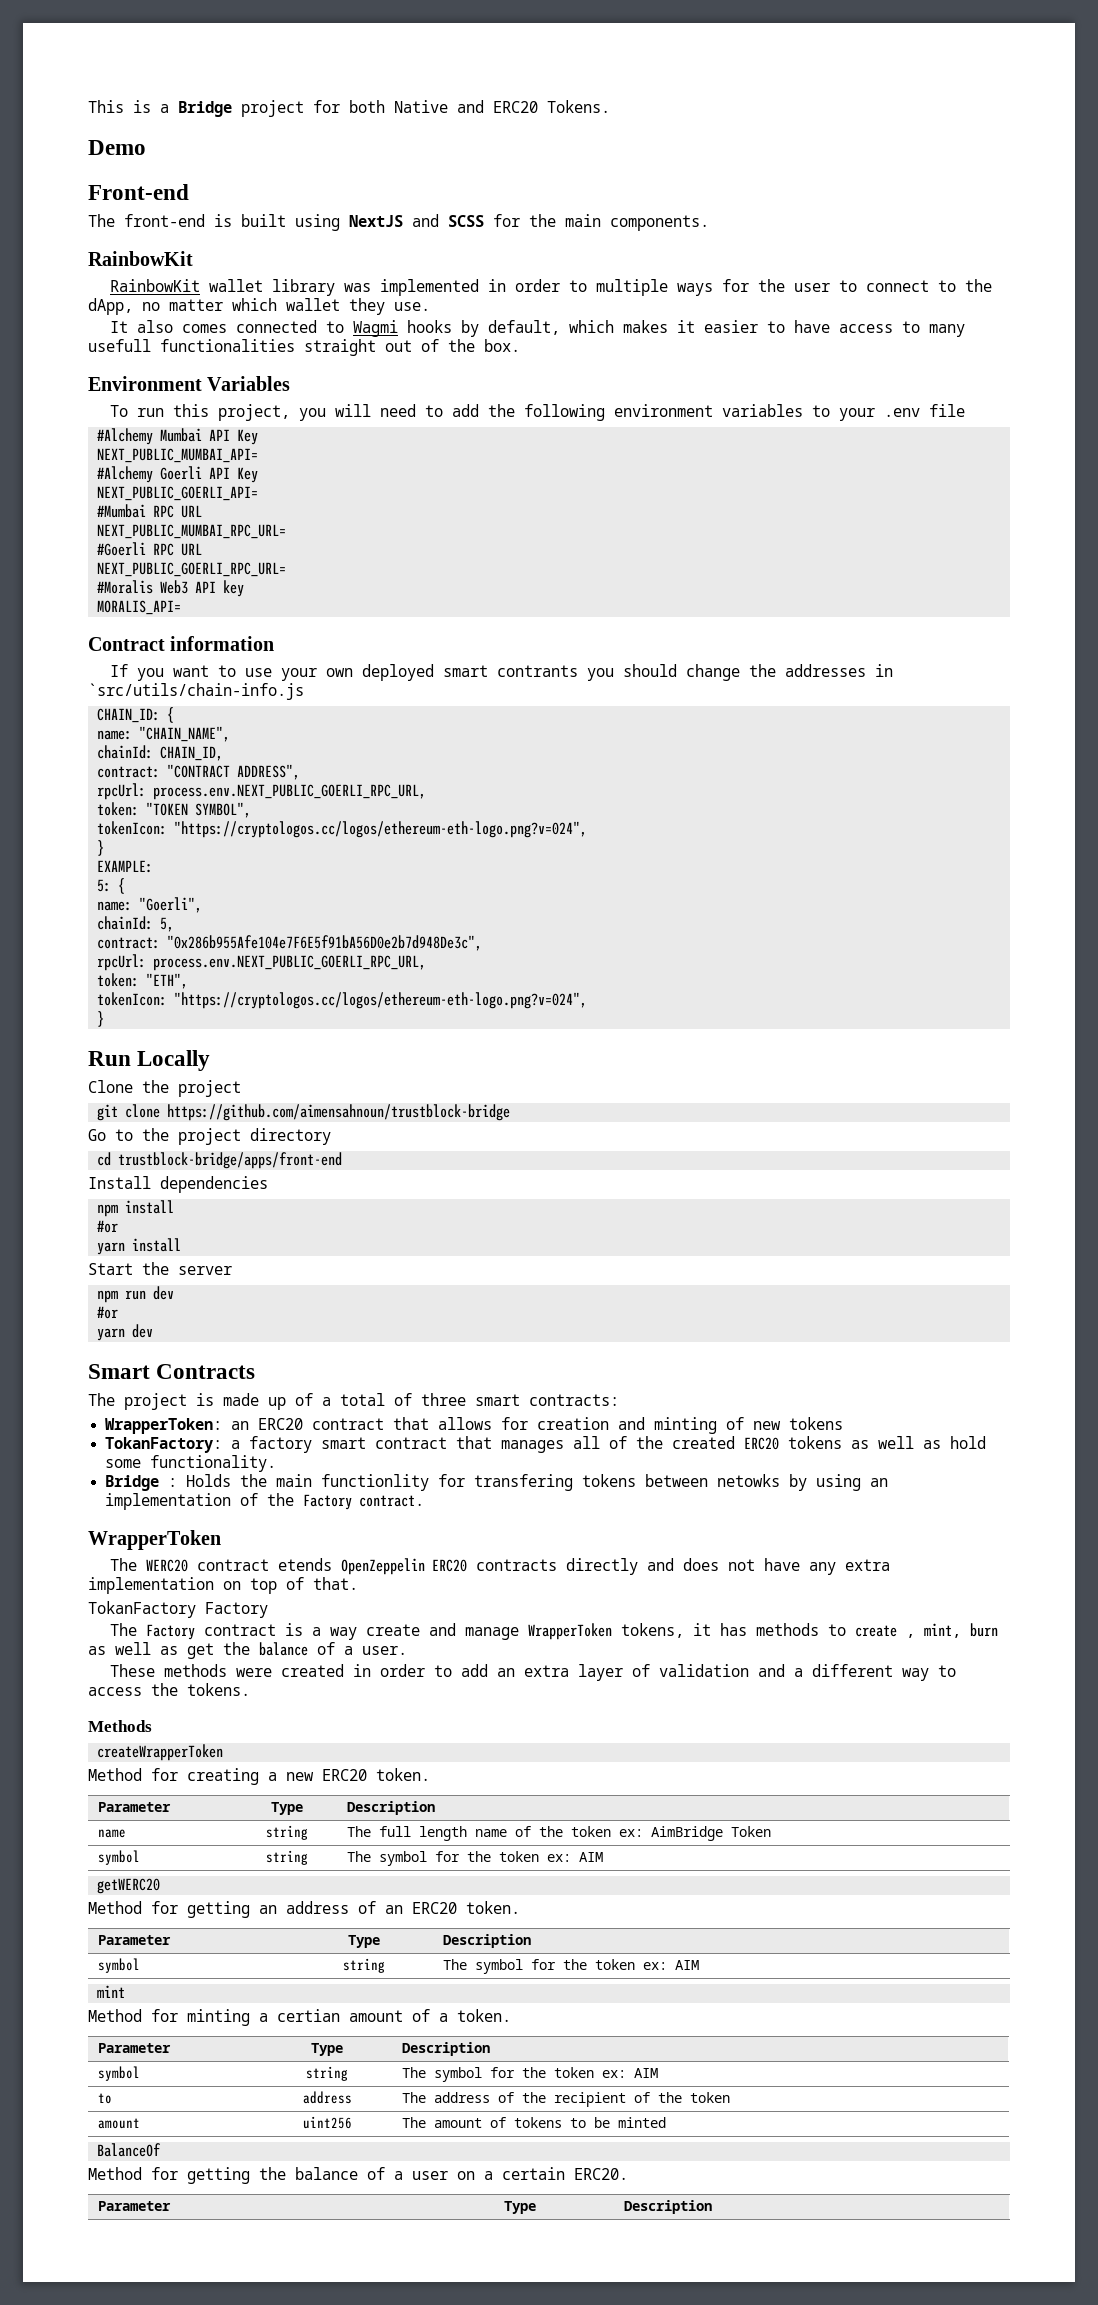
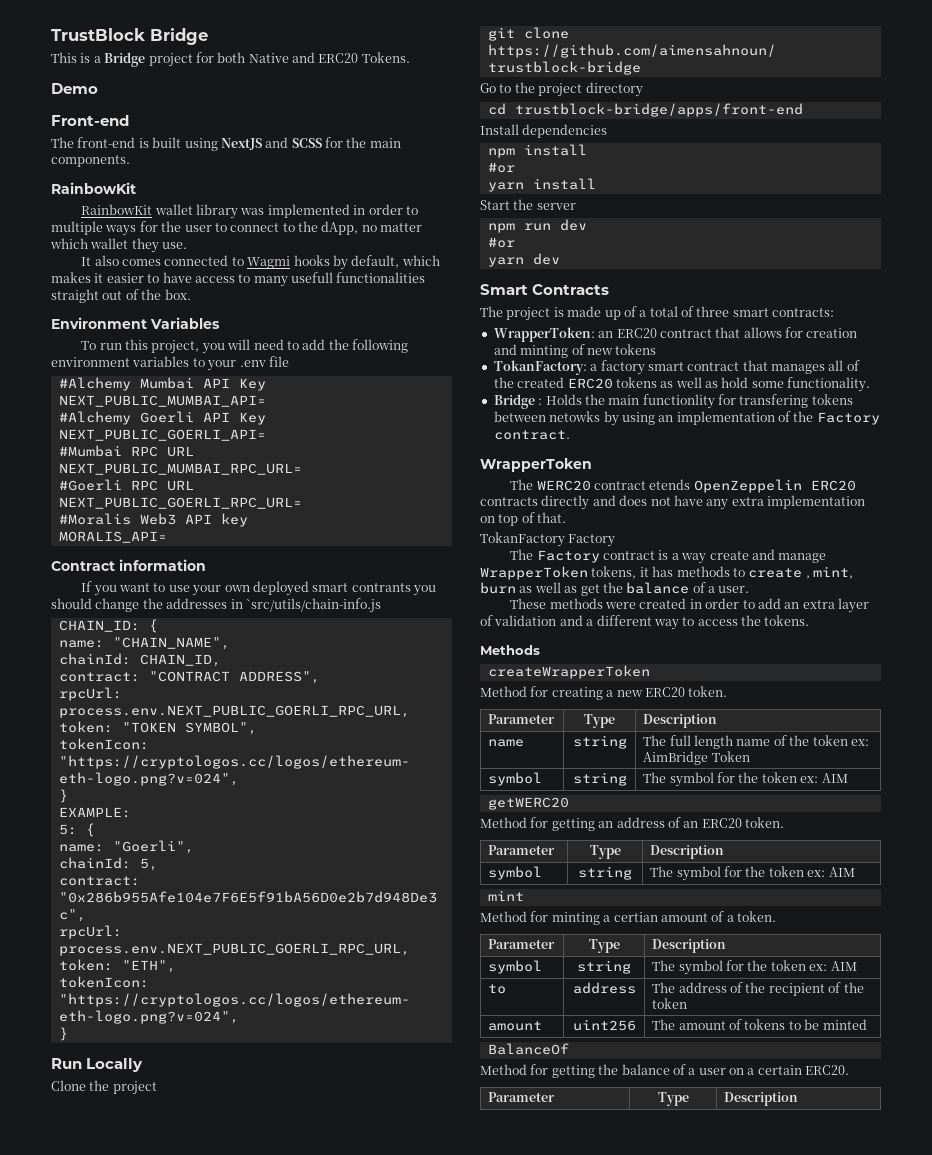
(88, 106) none -> [51,28,208,45] TrustBlock Bridge //

